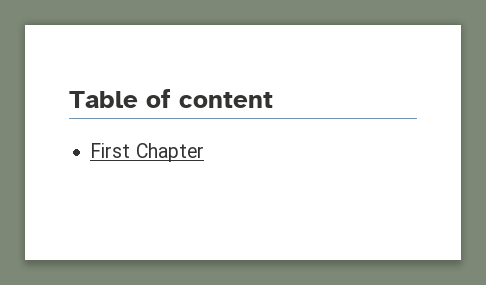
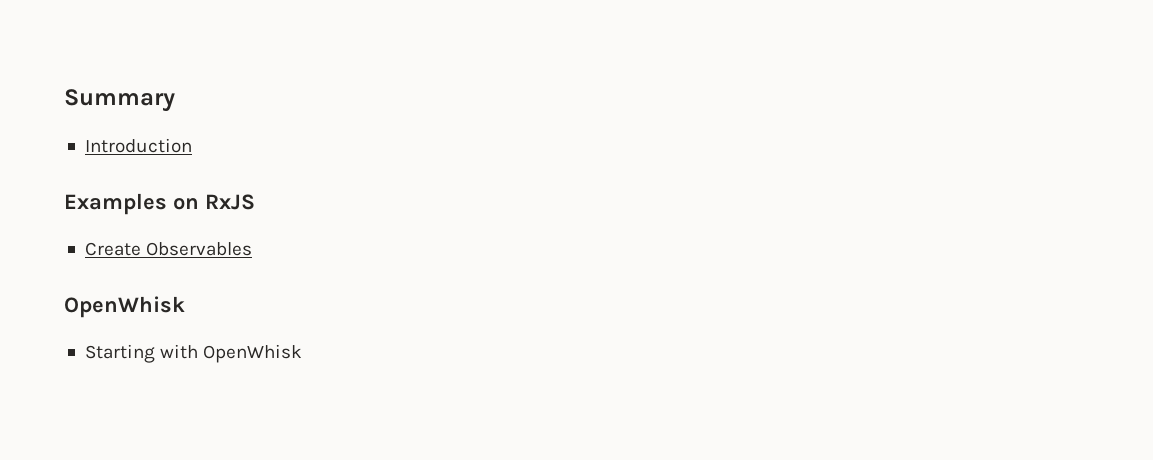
[69,89,273,108] [90,143,204,162] Table of content // First Chapter -> [64,89,175,112] [84,138,192,153] [64,193,255,215] [84,242,253,256] [64,296,185,318] [84,344,303,363] Summary // Introduction // Examples on RxJS // Create Observables // OpenWhisk // Starting with OpenWhisk

